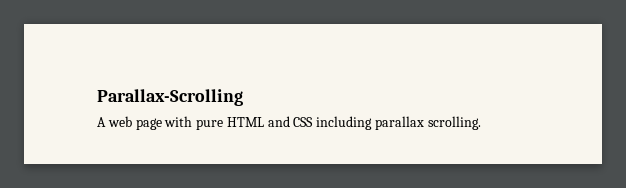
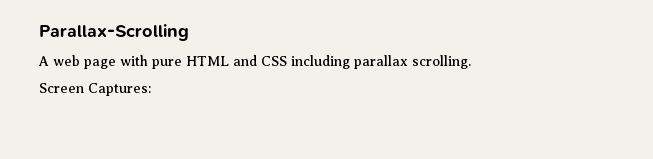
(481, 123) none -> [39,83,151,96] // Screen Captures:

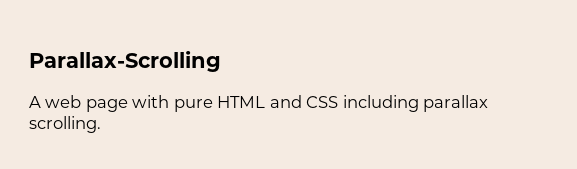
[39,83,151,96] // Screen Captures: -> (101, 124) none

